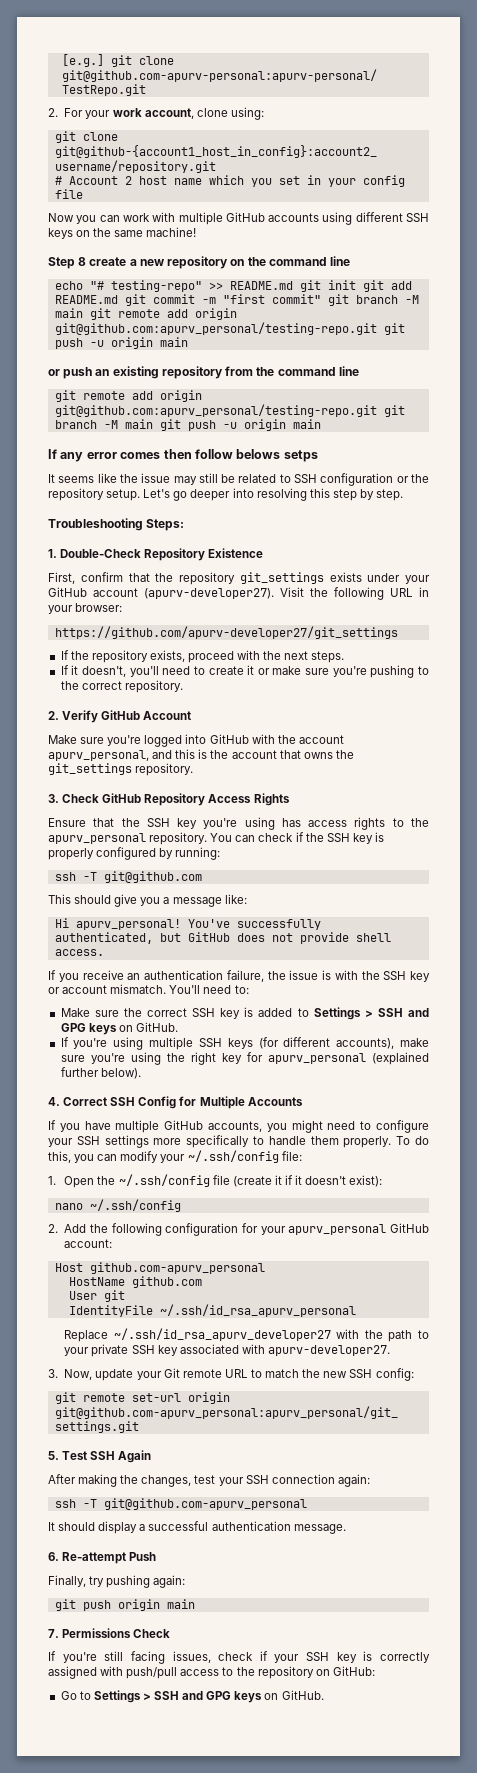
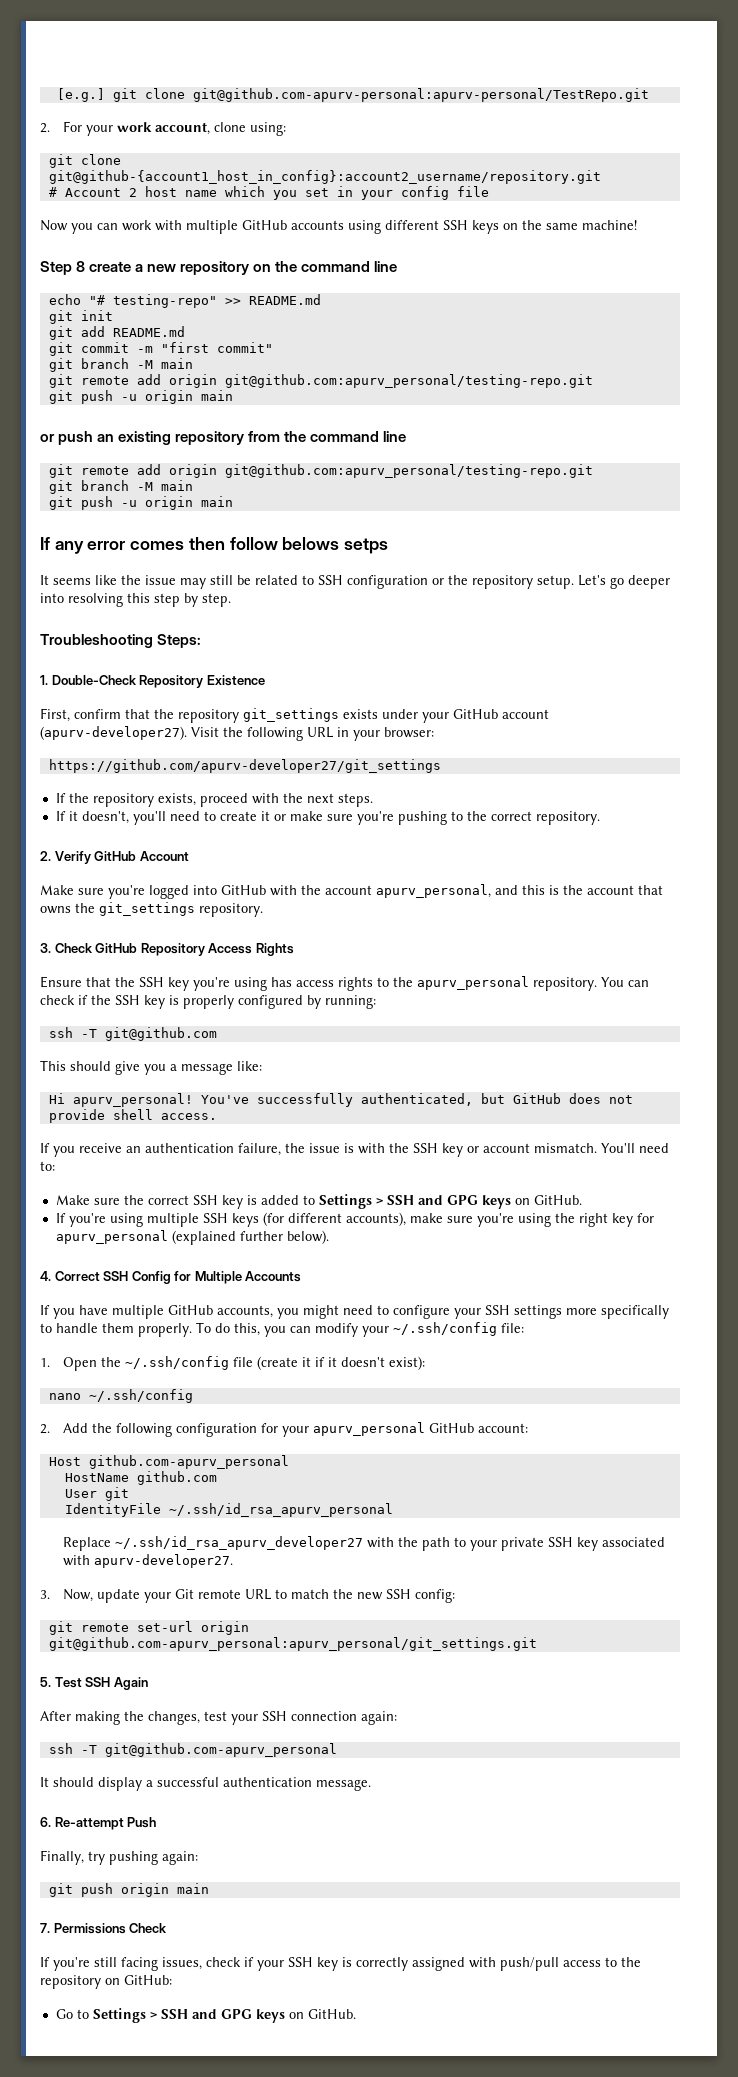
(293, 285) none -> (321, 299) //
(356, 285) none -> (113, 315) //
(118, 299) none -> (185, 331) //
[327,294,419,306] [54,308,237,320] [54,322,377,335] git branch -M main git remote add origin git@github.com:apurv_personal/testing-repo.git -> [48,358,193,372] [48,374,593,388] // git branch -M main // git remote add origin git@github.com:apurv_personal/testing-repo.git //
[383,405,405,417] [54,419,153,429] git branch -M main -> [48,480,193,494] // git branch -M main //

